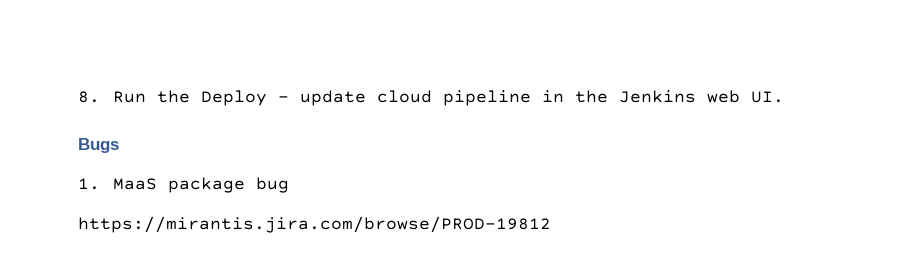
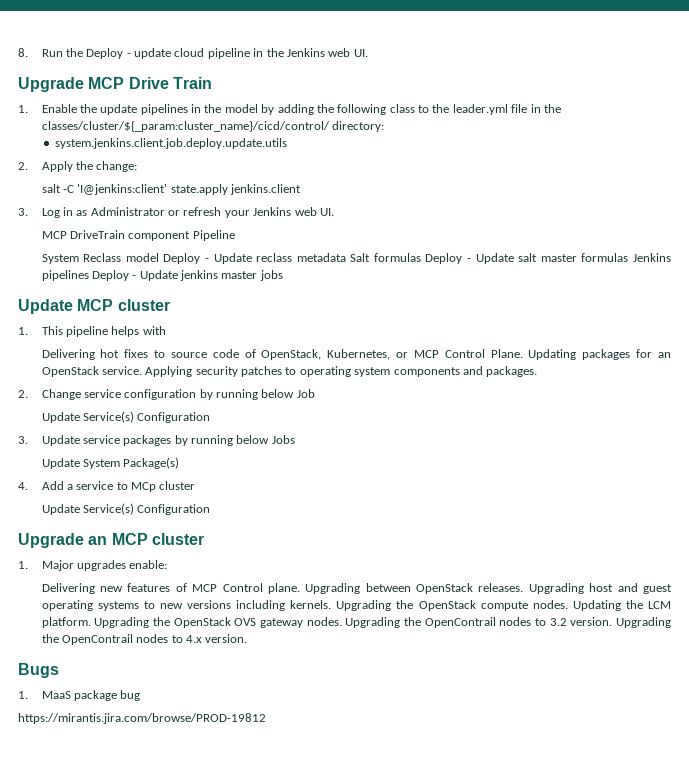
(785, 97) none -> [18,77,212,92] [18,104,561,115] [41,121,384,132] [55,138,288,149] [18,161,138,172] [41,184,302,195] [18,207,334,218] [41,230,235,241] [41,253,672,264] [41,270,283,281] [18,299,170,314] [18,326,166,337] [41,349,672,360] [41,366,538,377] [18,389,315,400] [41,411,211,423] [18,435,295,446] [41,457,180,469] [18,481,196,492] [41,503,211,515] [18,533,204,548] [18,560,168,571] [41,583,673,594] [41,600,671,611] [41,617,672,628] [41,634,248,645] // Upgrade MCP Drive Train // 1. Enable the update pipelines in the model by adding the following class to the leader.yml file in the classes/cluster/${_param:cluster_name}/cicd/control/ directory: // system.jenkins.client.job.deploy.update.utils // 2. Apply the change: // salt -C 'I@jenkins:client' state.apply jenkins.client // 3. Log in as Administrator or refresh your Jenkins web UI. // MCP DriveTrain component Pipeline // System Reclass model Deploy - Update reclass metadata Salt formulas Deploy - Update salt master formulas Jenkins pipelines Deploy - Update jenkins master jobs // Update MCP cluster // 1. This pipeline helps with // Delivering hot fixes to source code of OpenStack, Kubernetes, or MCP Control Plane. Updating packages for an OpenStack service. Applying security patches to operating system components and packages. // 2. Change service configuration by running below Job // Update Service(s) Configuration // 3. Update service packages by running below Jobs // Update System Package(s) // 4. Add a service to MCp cluster // Update Service(s) Configuration // Upgrade an MCP cluster // 1. Major upgrades enable: // Delivering new features of MCP Control plane. Upgrading between OpenStack releases. Upgrading host and guest operating systems to new versions including kernels. Upgrading the OpenStack compute nodes. Updating the LCM platform. Upgrading the OpenStack OVS gateway nodes. Upgrading the OpenContrail nodes to 3.2 version. Upgrading the OpenContrail nodes to 4.x version.

